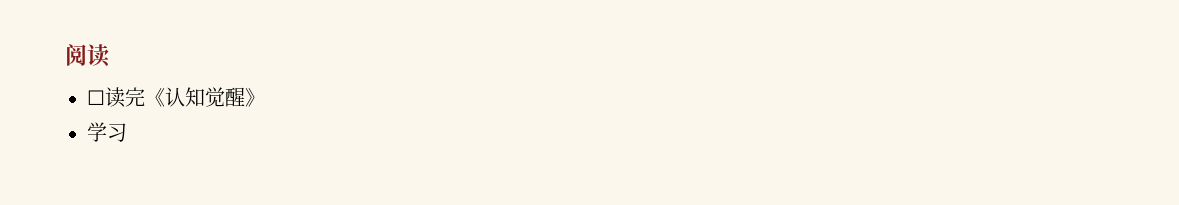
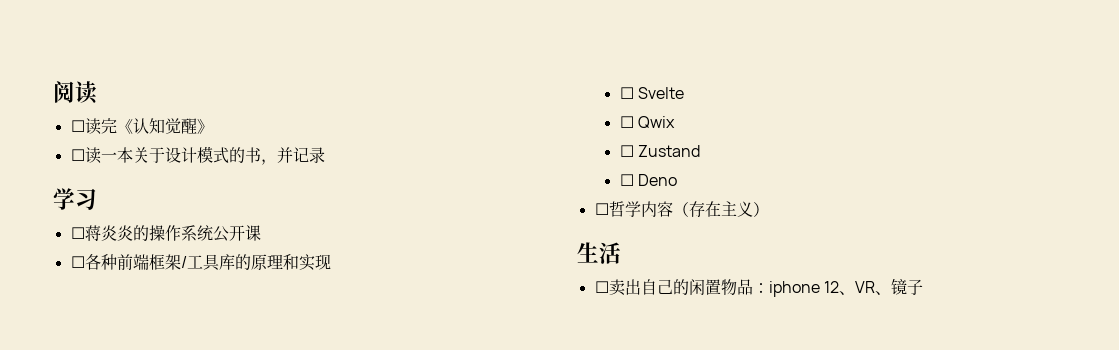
[87,122,127,142] 学习 -> [70,146,325,165] [53,188,97,210] [70,225,261,242] [70,254,331,271] [619,87,684,99] [619,116,675,129] [619,145,700,157] [619,174,677,186] [594,201,769,217] [577,242,621,264] [594,278,923,297] ☐读一本关于设计模式的书，并记录 // 学习 // ☐蒋炎炎的操作系统公开课 // ☐各种前端框架/工具库的原理和实现 // ☐ Svelte // ☐ Qwix // ☐ Zustand // ☐ Deno // ☐哲学内容（存在主义） // 生活 // ☐卖出自己的闲置物品：iphone 12、VR、镜子

